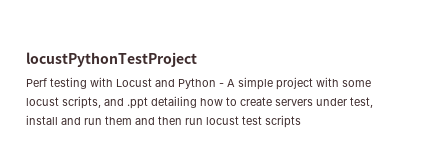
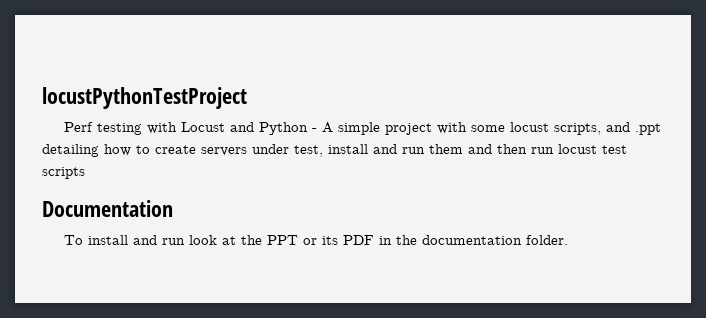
(301, 121) none -> [42,200,173,217] [64,235,569,245] // Documentation // To install and run look at the PPT or its PDF in the documentation folder.

